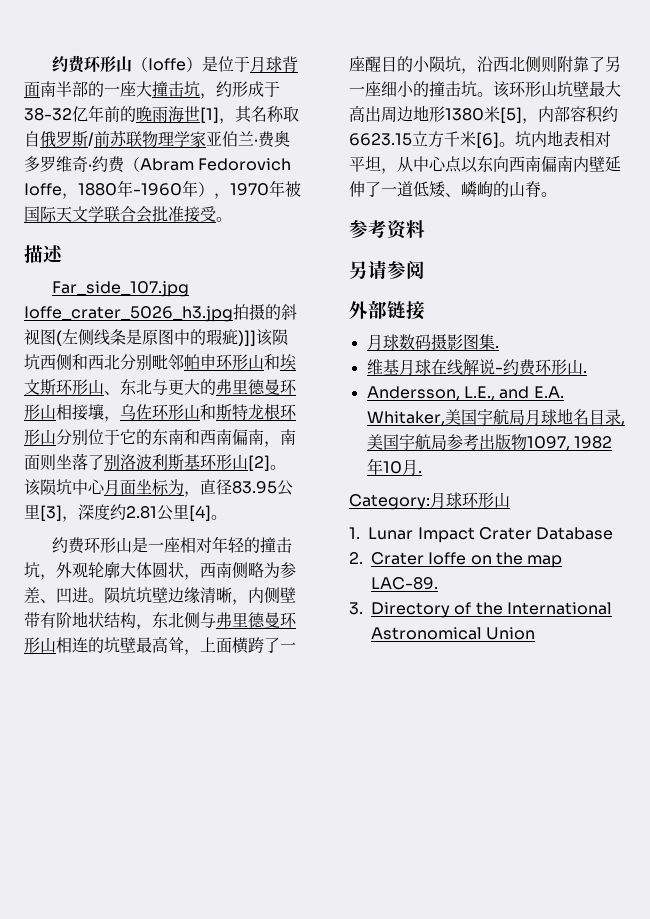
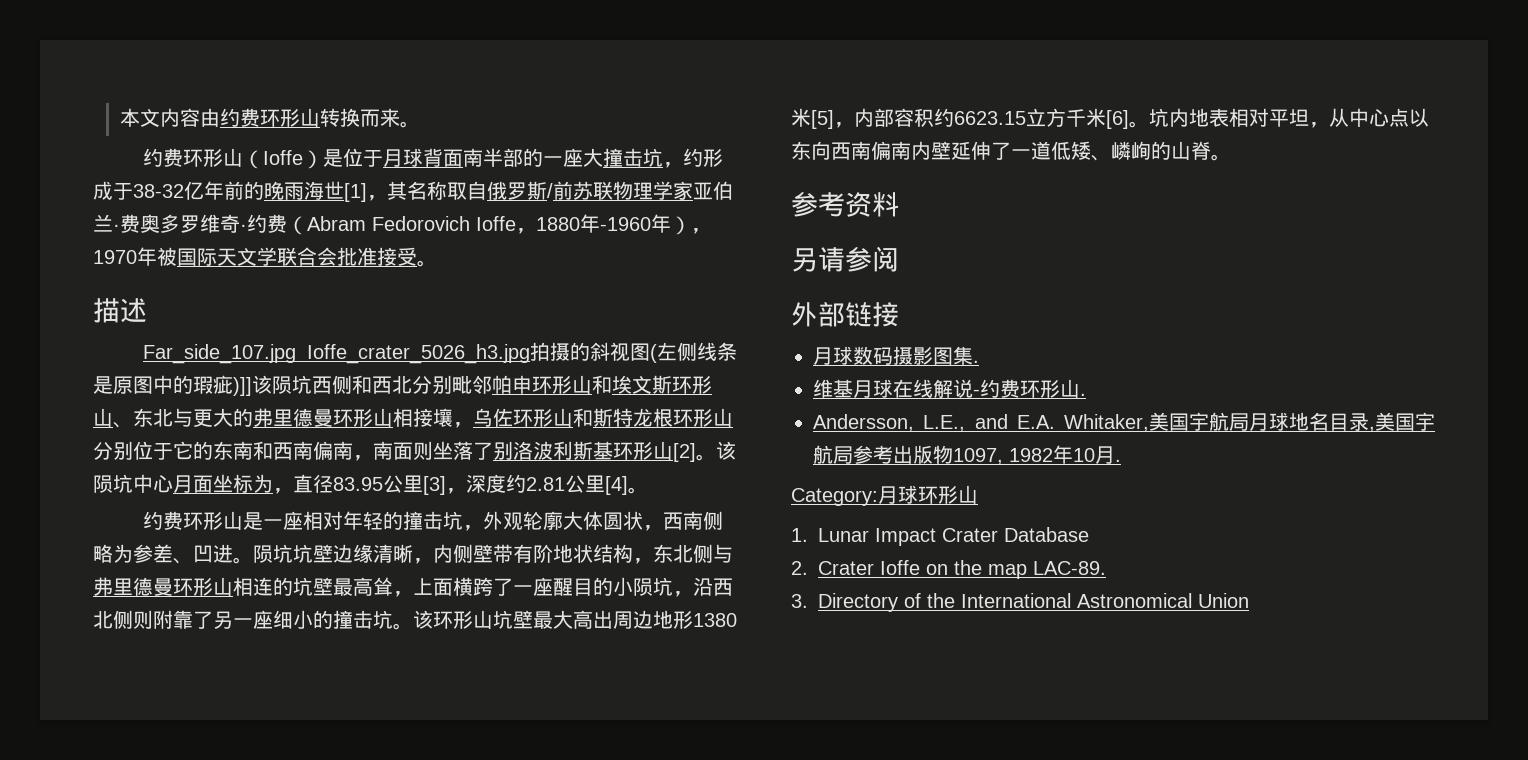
(52, 64) none -> [119,108,420,128] 本文内容由约费环形山转换而来。 //

